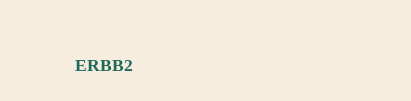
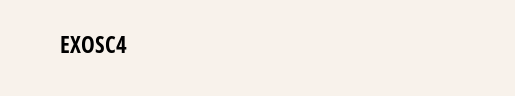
[75,60,133,71] ERBB2 -> [60,36,127,53] EXOSC4

